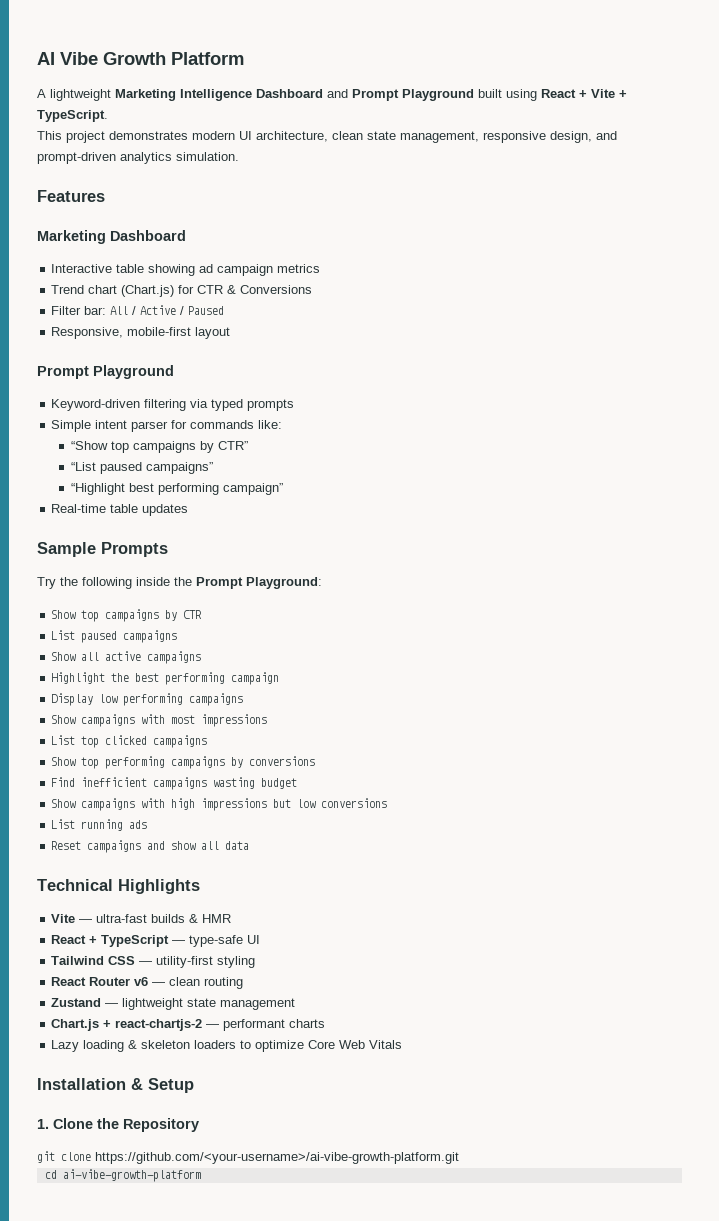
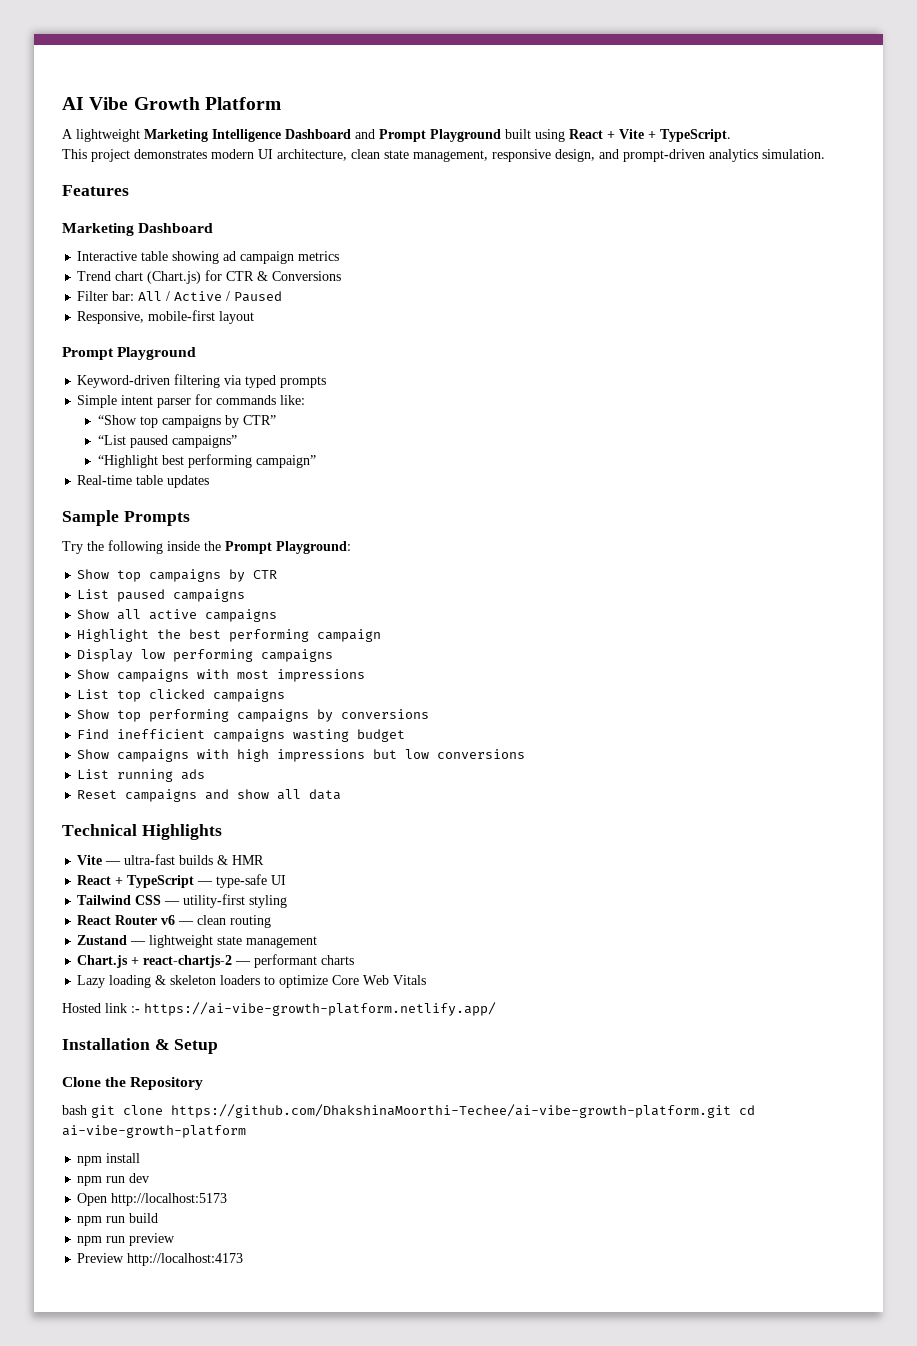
(403, 1044) none -> [62,1002,496,1016] // Hosted link :- https://ai-vibe-growth-platform.netlify.app/
[37,1119,49,1129] 1. -> (219, 1046) none
(199, 1125) none -> [62,1105,87,1115] bash
[95,1152,459,1164] https://github.com/<your-username>/ai-vibe-growth-platform.git // -> [171,1104,731,1118] https://github.com/DhakshinaMoorthi-Techee/ai-vibe-growth-platform.git
(201, 1175) none -> [77,1153,141,1166] [77,1173,150,1186] [77,1193,228,1206] [77,1213,159,1226] [77,1233,176,1246] [77,1253,244,1266] // npm install // npm run dev // Open http://localhost:5173 // npm run build // npm run preview // Preview http://localhost:4173

